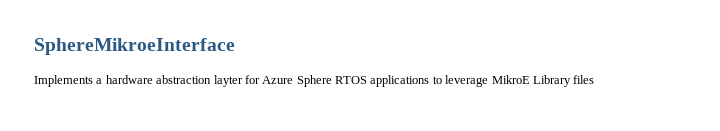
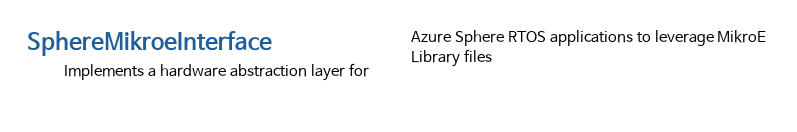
[213,75,243,87] layter -> [310,64,345,81] layer

